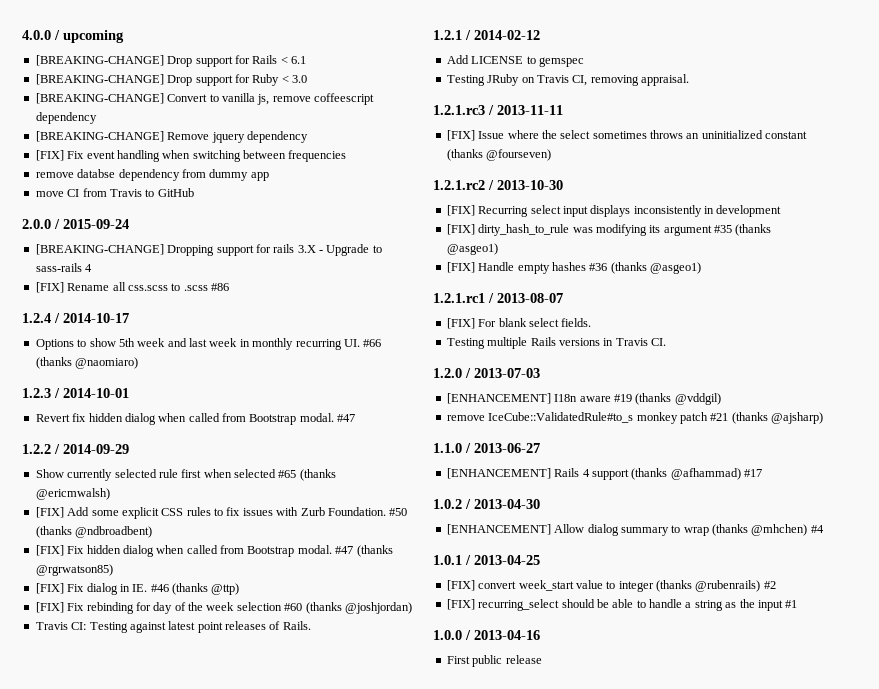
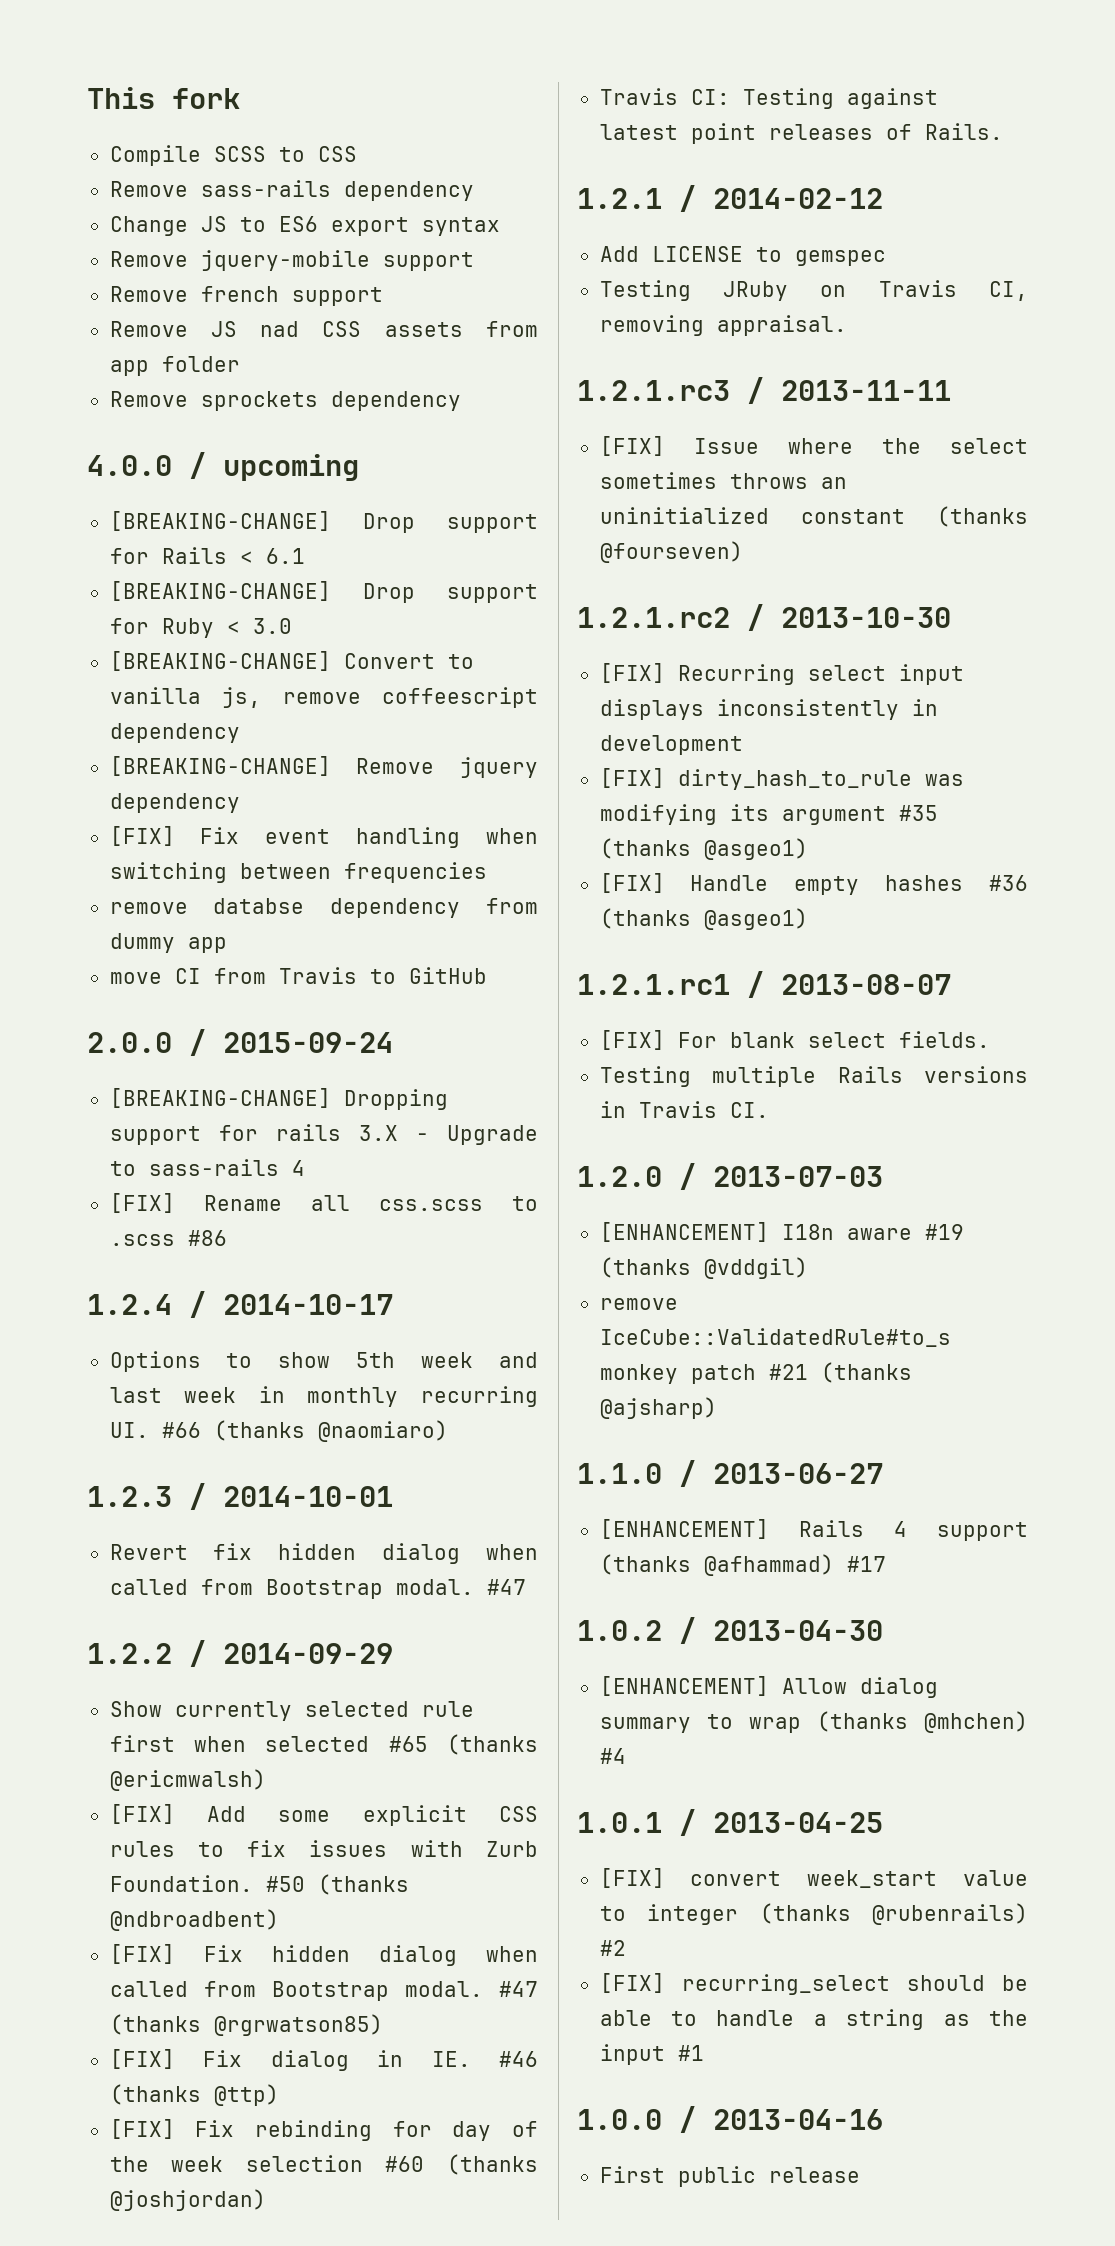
(22, 35) none -> [87,87,240,109] [109,145,357,166] [109,180,474,201] [109,216,500,236] [109,250,474,271] [109,286,383,306] [109,321,538,337] [109,356,240,376] [109,391,461,411] This fork // Compile SCSS to CSS // Remove sass-rails dependency // Change JS to ES6 export syntax // Remove jquery-mobile support // Remove french support // Remove JS nad CSS assets from app folder // Remove sprockets dependency //

